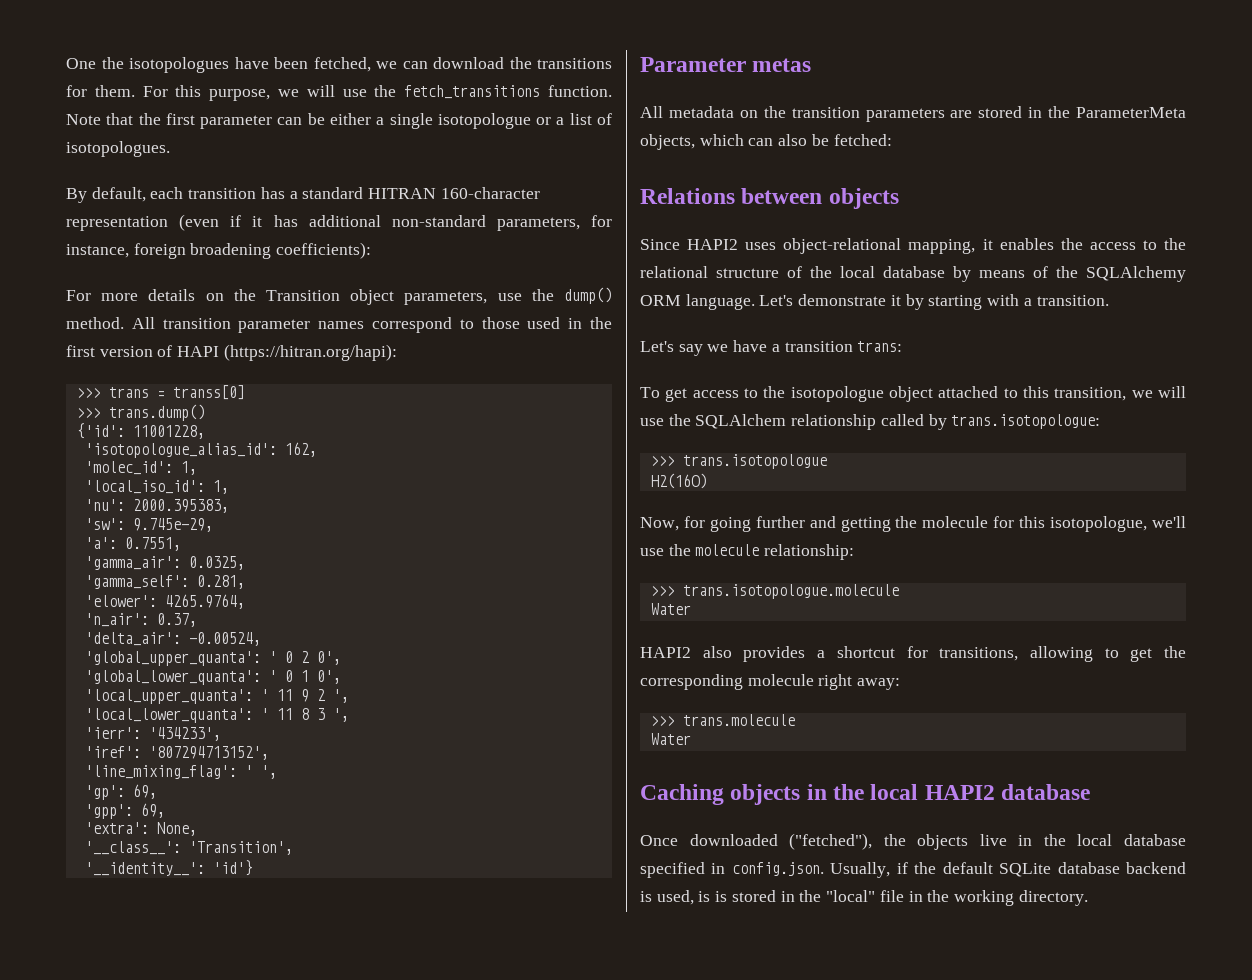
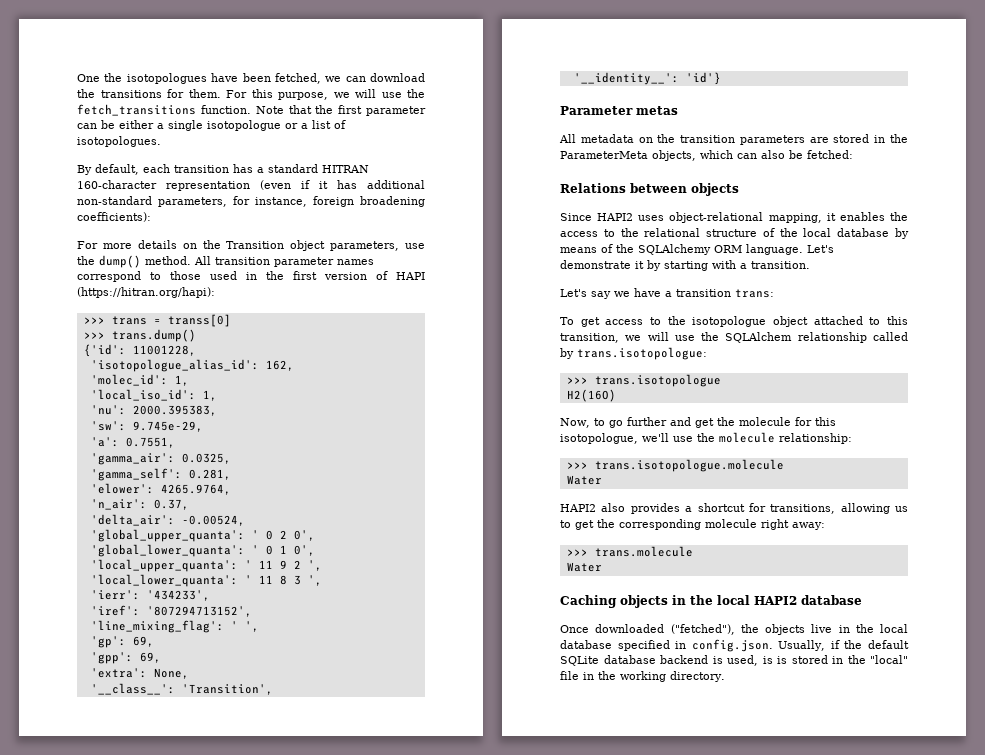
[683,516,751,532] for going -> [593,418,623,428] to go
[840,517,891,532] getting -> [694,418,714,428] get
(1093, 654) none -> [895,506,908,512] us

